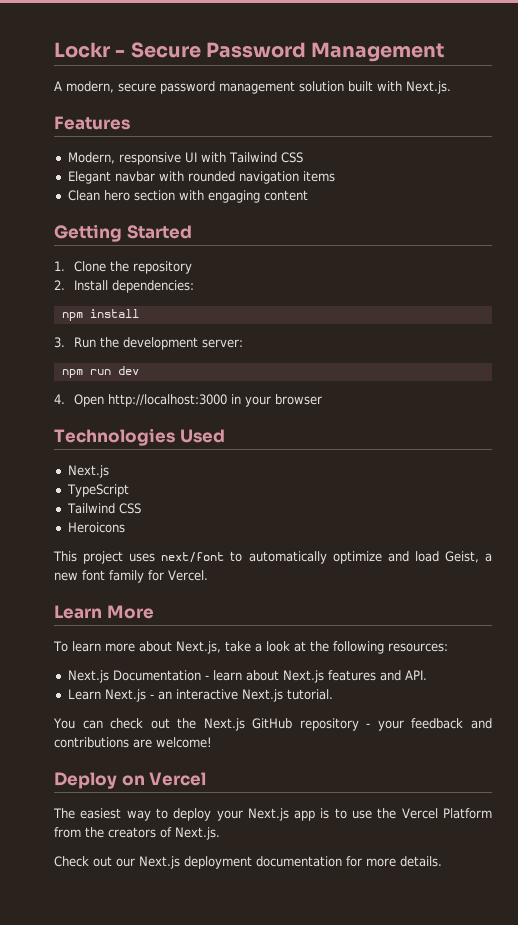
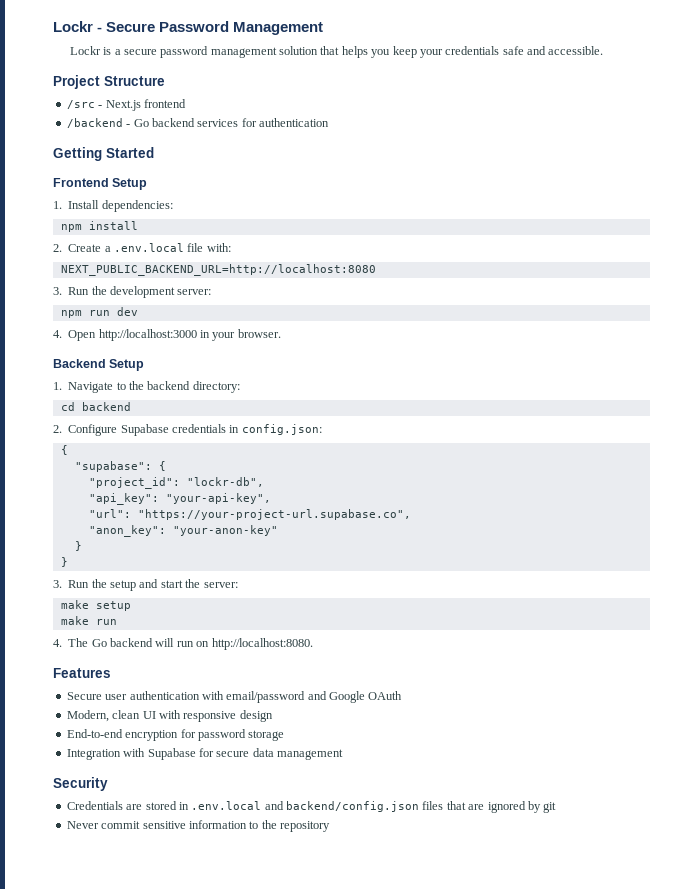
[54,81,114,93] A modern, -> [69,46,121,55] Lockr is a
[348,81,451,94] [54,116,130,130] [67,152,303,165] [67,171,335,184] [67,190,308,203] [54,224,192,242] [54,261,192,274] [54,280,194,293] [61,309,139,321] built with Next.js. // Features // Modern, responsive UI with Tailwind CSS // Elegant navbar with rounded navigation items // Clean hero section with engaging content // Getting Started // 1. Clone the repository // 2. Install dependencies: // npm install -> [320,46,604,58] [53,75,165,89] [66,99,186,111] [66,118,329,128] [53,147,154,161] [53,178,148,190] [53,200,173,212] [60,221,138,232] [53,243,231,252] [60,264,376,276] that helps you keep your credentials safe and accessible. // Project Structure // /src - Next.js frontend // /backend - Go backend services for authentication // Getting Started // Frontend Setup // 1. Install dependencies: // npm install // 2. Create a .env.local file with: // NEXT_PUBLIC_BACKEND_URL=http://localhost:8080
[274,394,322,405] [54,428,225,446] [67,465,109,478] [66,484,129,497] [66,503,141,514] [67,522,125,533] [53,551,493,564] [54,570,208,583] [54,605,154,619] [53,641,448,654] [67,670,427,683] [67,689,333,702] [53,718,492,731] [54,737,212,748] [54,772,207,789] [53,808,493,821] [54,827,220,840] [54,856,442,869] browser // Technologies Used // Next.js // TypeScript // Tailwind CSS // Heroicons // This project uses next/font to automatically optimize and load Geist, a new font family for Vercel. // Learn More // To learn more about Next.js, take a look at the following resources: // Next.js Documentation - learn about Next.js features and API. // Learn Next.js - an interactive Next.js tutorial. // You can check out the Next.js GitHub repository - your feedback and contributions are welcome! // Deploy on Vercel // The easiest way to deploy your Next.js app is to use the Vercel Platform from the creators of Next.js. // Check out our Next.js deployment documentation for more details. -> [237,329,281,338] [53,359,145,371] [53,381,240,393] [60,402,131,411] [53,424,322,436] [60,445,68,455] [74,461,166,472] [88,477,264,489] [88,493,271,505] [88,509,411,520] [88,525,278,537] [74,541,82,551] [60,557,68,567] [53,579,238,591] [60,600,131,611] [60,616,117,625] [53,638,313,650] [53,668,111,678] [66,691,403,703] [66,710,273,722] [66,729,285,741] [66,748,343,760] [53,777,108,791] [66,801,557,813] [66,820,330,832] browser. // Backend Setup // 1. Navigate to the backend directory: // cd backend // 2. Configure Supabase credentials in config.json: // { // "supabase": { // "project_id": "lockr-db", // "api_key": "your-api-key", // "url": "https://your-project-url.supabase.co", // "anon_key": "your-anon-key" // } // } // 3. Run the setup and start the server: // make setup // make run // 4. The Go backend will run on http://localhost:8080. // Features // Secure user authentication with email/password and Google OAuth // Modern, clean UI with responsive design // End-to-end encryption for password storage // Integration with Supabase for secure data management // Security // Credentials are stored in .env.local and backend/config.json files that are ignored by git // Never commit sensitive information to the repository

